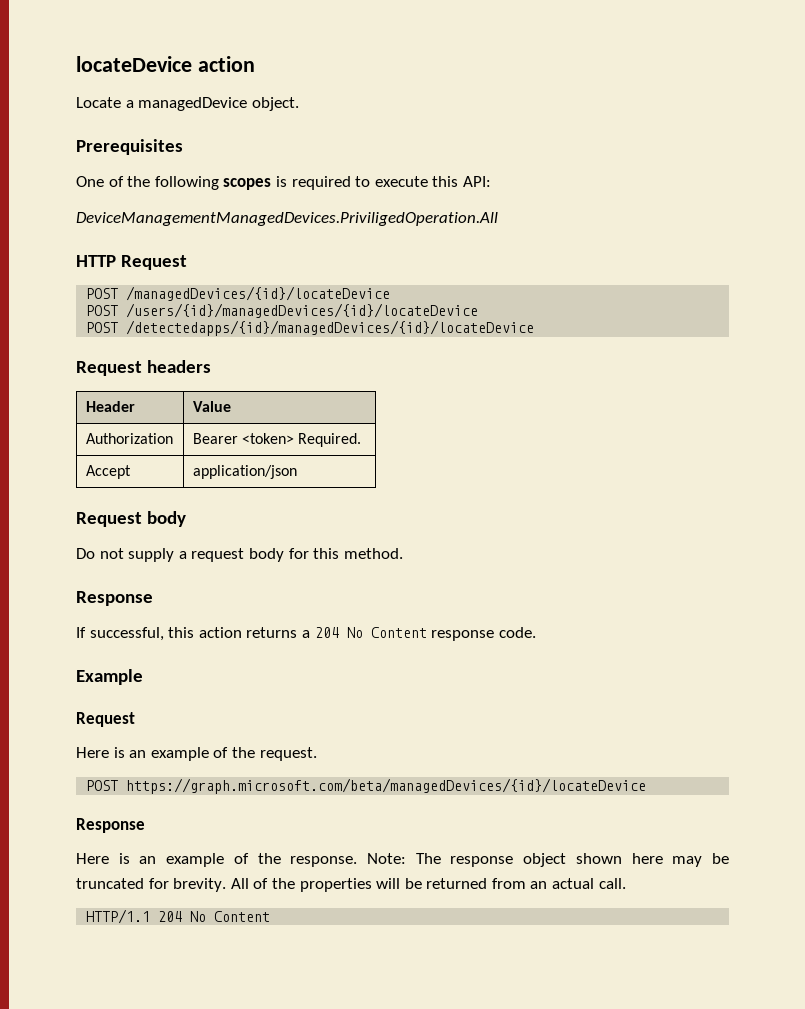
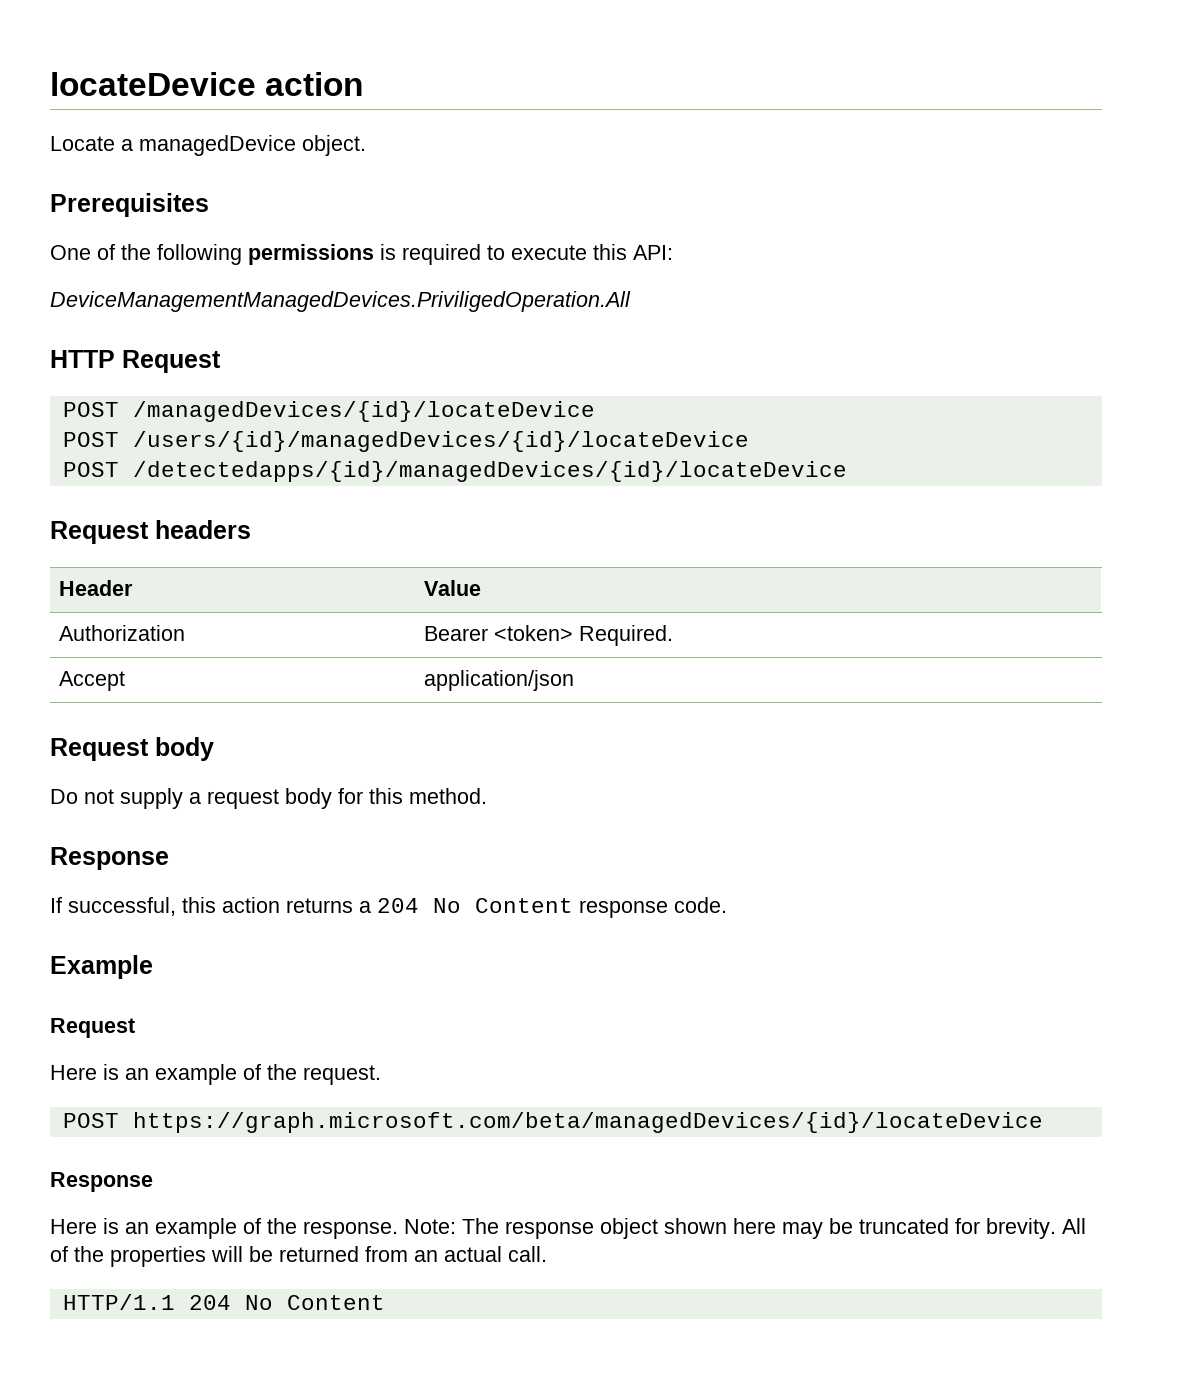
[223,178,272,190] scopes -> [248,244,374,265] permissions

